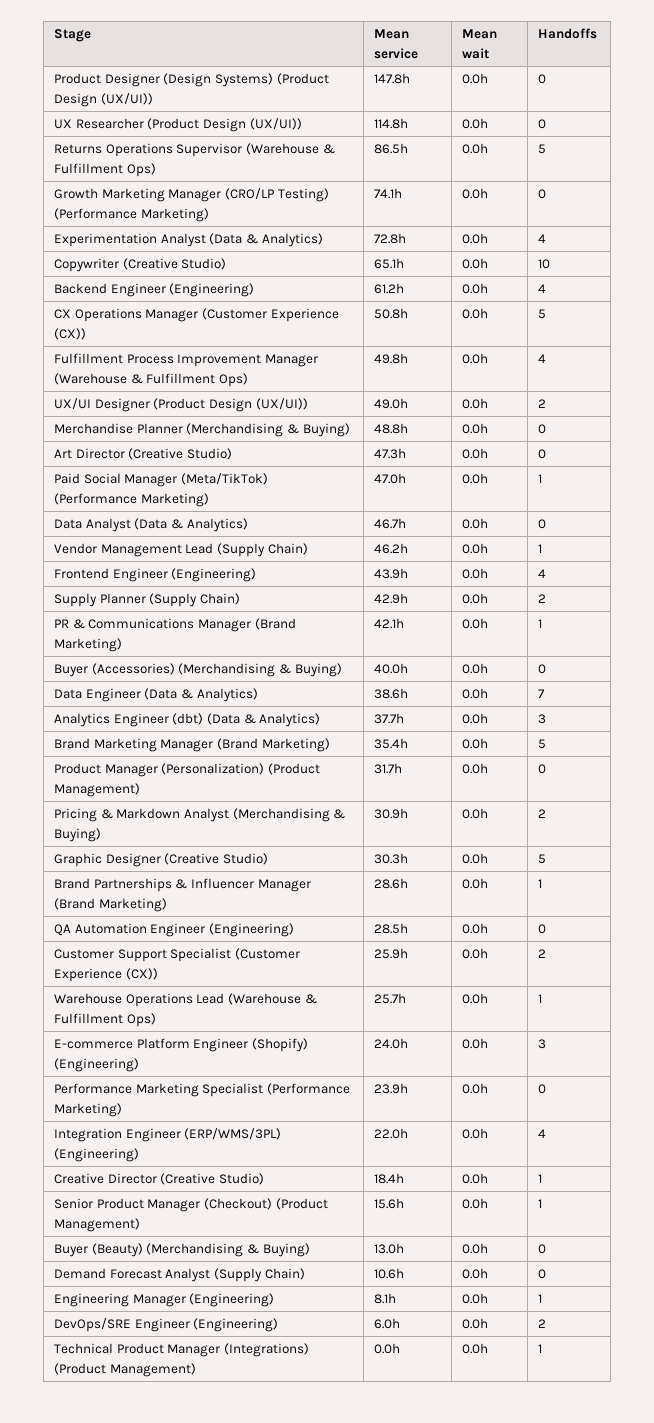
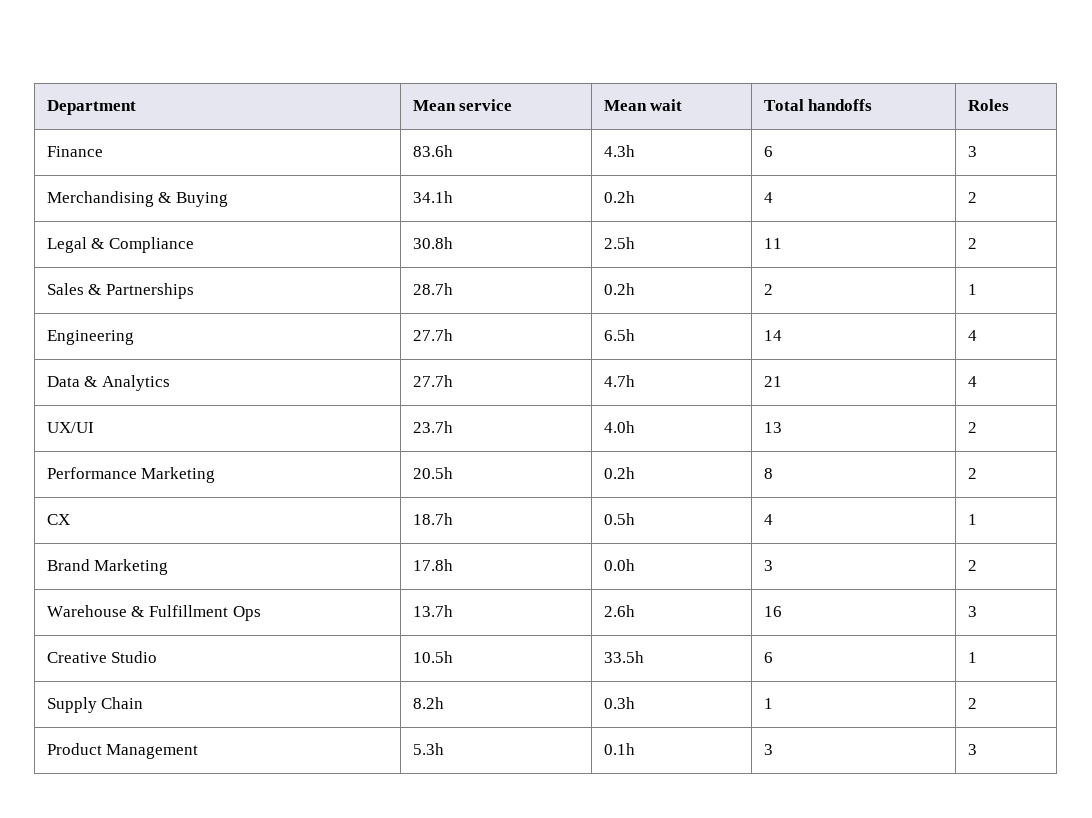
[54,29,92,42] Stage -> [46,100,136,115] Department
[538,28,598,39] [54,73,329,87] [54,93,153,107] [374,73,411,84] [462,73,489,84] [538,74,547,84] [54,118,302,132] [374,118,409,129] [462,118,489,129] [538,119,547,129] [54,143,335,157] [54,163,156,177] [374,143,409,154] [462,143,489,154] [538,144,547,154] [54,188,329,202] [54,208,209,222] [374,188,403,199] [462,188,489,199] [538,189,547,199] [54,233,323,247] [374,233,407,244] [462,233,489,244] [538,234,547,243] [54,258,227,272] [374,258,405,269] [462,258,489,269] [538,259,551,269] [54,283,255,297] [374,283,405,294] [462,283,489,294] [538,284,547,293] [54,308,339,322] [54,328,87,340] [374,308,409,319] [462,308,489,319] [538,309,547,319] [54,353,319,367] [54,373,249,387] [374,353,409,364] [462,353,489,364] [538,354,547,363] [54,398,308,412] [374,398,409,409] [462,398,489,409] [538,399,547,408] [54,423,350,437] [374,423,409,434] [462,423,489,434] [538,424,547,434] [54,448,233,460] [374,448,407,459] [462,448,489,459] [538,449,547,459] [54,473,269,487] [54,493,209,507] [374,473,407,484] [462,473,489,484] [538,474,543,483] [54,518,248,532] [374,518,407,529] [462,518,489,529] [538,519,547,529] [54,543,308,557] [374,543,409,554] [462,543,489,554] [538,544,543,553] [54,568,257,582] [374,568,409,579] [462,568,489,579] [538,569,547,578] [54,593,241,607] [374,593,409,604] [462,593,489,604] [538,594,547,603] [54,618,296,632] [54,638,123,652] [374,618,405,629] [462,618,489,629] [538,619,543,628] [54,663,342,677] [374,663,409,674] [462,663,489,674] [538,664,547,674] [54,688,258,702] [374,688,409,699] [462,688,489,699] [538,689,546,698] [54,713,321,727] [374,713,405,724] [462,713,489,724] [538,714,547,724] [54,738,330,752] [374,738,409,749] [462,738,489,749] [538,739,547,749] [54,763,321,777] [54,783,141,797] [374,763,403,774] [462,763,489,774] [538,764,547,774] [54,808,346,822] [54,828,102,842] [374,808,409,819] [462,808,489,819] [538,809,547,818] [54,853,269,867] [374,853,409,864] [462,853,489,864] [538,854,547,864] [54,878,311,892] [54,898,167,912] [374,878,409,889] [462,878,489,889] [538,879,543,888] [54,923,295,937] [374,923,409,934] [462,923,489,934] [538,924,547,934] [54,948,301,962] [54,968,158,982] [374,948,409,959] [462,948,489,959] [538,949,547,958] [54,993,317,1007] [54,1013,156,1027] [374,993,407,1004] [462,993,489,1004] [538,994,543,1003] [54,1038,309,1052] [54,1058,140,1072] [374,1038,409,1049] [462,1038,489,1049] [538,1039,547,1049] [54,1083,351,1097] [54,1103,123,1117] [374,1083,409,1094] [462,1083,489,1094] [538,1084,547,1094] [54,1128,282,1142] [54,1148,140,1162] [374,1128,409,1139] [462,1128,489,1139] [538,1129,547,1138] [54,1173,265,1185] [374,1173,405,1184] [462,1173,489,1184] [538,1174,543,1183] [54,1198,328,1212] [54,1218,141,1232] [374,1198,405,1209] [462,1198,489,1209] [538,1199,543,1208] [54,1243,310,1257] [374,1243,405,1254] [462,1243,489,1254] [538,1244,547,1254] [54,1268,305,1282] [374,1268,405,1279] [462,1268,489,1279] [538,1269,547,1279] [54,1293,275,1307] [374,1293,397,1304] [462,1293,489,1304] [538,1294,543,1303] [54,1318,279,1332] [374,1318,401,1329] [462,1318,489,1329] [538,1319,547,1328] [54,1343,310,1357] [54,1363,196,1377] [374,1343,401,1354] [462,1343,489,1354] [538,1344,543,1353] Handoffs // Product Designer (Design Systems) (Product Design (UX/UI)) | 147.8h | 0.0h | 0 // UX Researcher (Product Design (UX/UI)) | 114.8h | 0.0h | 0 // Returns Operations Supervisor (Warehouse & Fulfillment Ops) | 86.5h | 0.0h | 5 // Growth Marketing Manager (CRO/LP Testing) (Performance Marketing) | 74.1h | 0.0h | 0 // Experimentation Analyst (Data & Analytics) | 72.8h | 0.0h | 4 // Copywriter (Creative Studio) | 65.1h | 0.0h | 10 // Backend Engineer (Engineering) | 61.2h | 0.0h | 4 // CX Operations Manager (Customer Experience (CX)) | 50.8h | 0.0h | 5 // Fulfillment Process Improvement Manager (Warehouse & Fulfillment Ops) | 49.8h | 0.0h | 4 // UX/UI Designer (Product Design (UX/UI)) | 49.0h | 0.0h | 2 // Merchandise Planner (Merchandising & Buying) | 48.8h | 0.0h | 0 // Art Director (Creative Studio) | 47.3h | 0.0h | 0 // Paid Social Manager (Meta/TikTok) (Performance Marketing) | 47.0h | 0.0h | 1 // Data Analyst (Data & Analytics) | 46.7h | 0.0h | 0 // Vendor Management Lead (Supply Chain) | 46.2h | 0.0h | 1 // Frontend Engineer (Engineering) | 43.9h | 0.0h | 4 // Supply Planner (Supply Chain) | 42.9h | 0.0h | 2 // PR & Communications Manager (Brand Marketing) | 42.1h | 0.0h | 1 // Buyer (Accessories) (Merchandising & Buying) | 40.0h | 0.0h | 0 // Data Engineer (Data & Analytics) | 38.6h | 0.0h | 7 // Analytics Engineer (dbt) (Data & Analytics) | 37.7h | 0.0h | 3 // Brand Marketing Manager (Brand Marketing) | 35.4h | 0.0h | 5 // Product Manager (Personalization) (Product Management) | 31.7h | 0.0h | 0 // Pricing & Markdown Analyst (Merchandising & Buying) | 30.9h | 0.0h | 2 // Graphic Designer (Creative Studio) | 30.3h | 0.0h | 5 // Brand Partnerships & Influencer Manager (Brand Marketing) | 28.6h | 0.0h | 1 // QA Automation Engineer (Engineering) | 28.5h | 0.0h | 0 // Customer Support Specialist (Customer Experience (CX)) | 25.9h | 0.0h | 2 // Warehouse Operations Lead (Warehouse & Fulfillment Ops) | 25.7h | 0.0h | 1 // E-commerce Platform Engineer (Shopify) (Engineering) | 24.0h | 0.0h | 3 // Performance Marketing Specialist (Performance Marketing) | 23.9h | 0.0h | 0 // Integration Engineer (ERP/WMS/3PL) (Engineering) | 22.0h | 0.0h | 4 // Creative Director (Creative Studio) | 18.4h | 0.0h | 1 // Senior Product Manager (Checkout) (Product Management) | 15.6h | 0.0h | 1 // Buyer (Beauty) (Merchandising & Buying) | 13.0h | 0.0h | 0 // Demand Forecast Analyst (Supply Chain) | 10.6h | 0.0h | 0 // Engineering Manager (Engineering) | 8.1h | 0.0h | 1 // DevOps/SRE Engineer (Engineering) | 6.0h | 0.0h | 2 // Technical Product Manager (Integrations) (Product Management) | 0.0h | 0.0h | 1 -> [763,99,873,111] [967,99,1009,111] [46,146,103,157] [412,145,453,157] [603,145,635,157] [763,146,773,157] [967,146,977,157] [46,191,228,207] [412,191,453,203] [603,191,635,203] [763,192,773,203] [967,192,977,203] [46,237,194,253] [412,237,453,249] [603,237,635,249] [763,238,782,249] [967,238,977,249] [46,283,194,299] [412,283,453,295] [603,283,635,295] [763,284,773,295] [967,284,977,295] [46,330,134,345] [412,329,453,341] [603,329,635,341] [763,330,782,341] [967,330,977,341] [46,375,170,391] [412,375,453,387] [603,375,635,387] [763,376,782,387] [967,376,977,387] [46,422,94,433] [412,421,453,433] [603,421,635,433] [763,422,782,433] [967,422,977,433] [46,467,216,483] [412,467,453,479] [603,467,635,479] [763,468,773,479] [967,468,977,479] [46,514,70,525] [412,513,453,525] [603,513,635,525] [763,514,773,525] [967,514,977,525] [46,559,169,575] [412,559,453,571] [603,559,635,571] [763,560,773,571] [967,560,977,571] [46,605,261,621] [412,605,453,617] [603,605,635,617] [763,606,782,617] [967,606,977,617] [46,651,158,663] [412,651,453,663] [603,651,644,663] [763,652,773,663] [967,652,977,663] [46,697,144,713] [412,697,444,709] [603,697,635,709] [763,698,773,709] [967,698,977,709] [46,743,199,759] [412,743,444,755] [603,743,635,755] [763,744,773,755] [967,744,977,755] Total handoffs | Roles // Finance | 83.6h | 4.3h | 6 | 3 // Merchandising & Buying | 34.1h | 0.2h | 4 | 2 // Legal & Compliance | 30.8h | 2.5h | 11 | 2 // Sales & Partnerships | 28.7h | 0.2h | 2 | 1 // Engineering | 27.7h | 6.5h | 14 | 4 // Data & Analytics | 27.7h | 4.7h | 21 | 4 // UX/UI | 23.7h | 4.0h | 13 | 2 // Performance Marketing | 20.5h | 0.2h | 8 | 2 // CX | 18.7h | 0.5h | 4 | 1 // Brand Marketing | 17.8h | 0.0h | 3 | 2 // Warehouse & Fulfillment Ops | 13.7h | 2.6h | 16 | 3 // Creative Studio | 10.5h | 33.5h | 6 | 1 // Supply Chain | 8.2h | 0.3h | 1 | 2 // Product Management | 5.3h | 0.1h | 3 | 3

